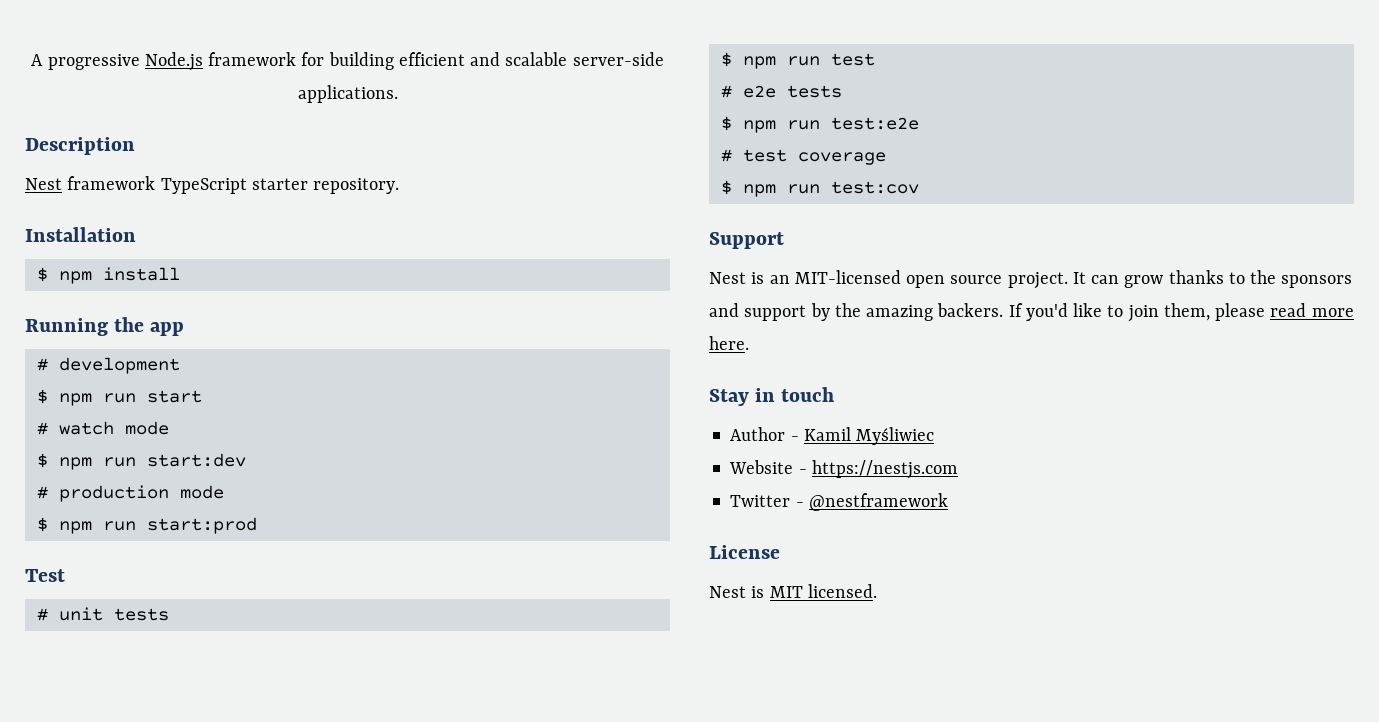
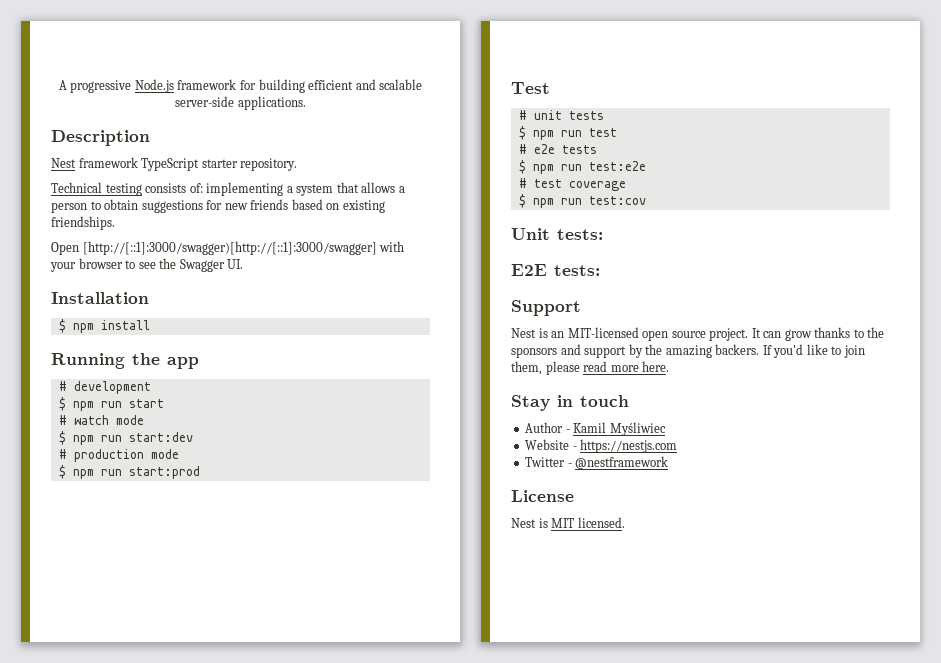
(400, 186) none -> [51,182,405,196] [51,199,385,213] [51,216,115,230] [51,241,405,255] [50,258,244,272] // Technical testing consists of: implementing a system that allows a person to obtain suggestions for new friends based on existing friendships. // Open [http://[::1]:3000/swagger)[http://[::1]:3000/swagger] with your browser to see the Swagger UI.
(919, 187) none -> [511,228,603,240] [511,264,600,276] // Unit tests: // E2E tests:

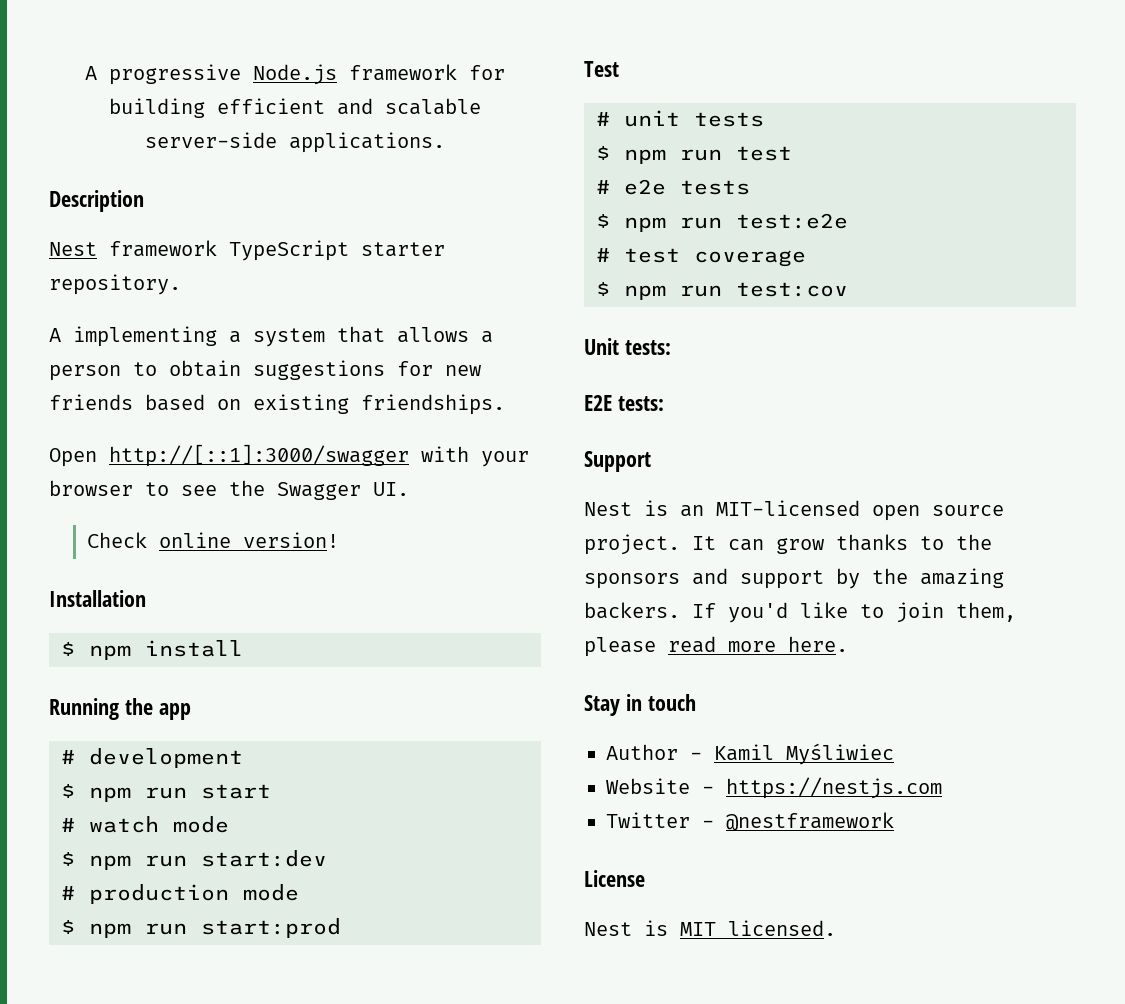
[51,182,203,196] Technical testing consists of: -> [49,328,61,342] A
[82,241,377,255] [http://[::1]:3000/swagger)[http://[::1]:3000/swagger] -> [109,444,409,467] http://[::1]:3000/swagger
(244, 264) none -> [87,532,340,548] // Check online version!

